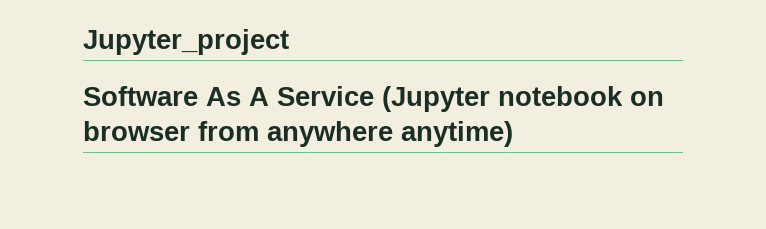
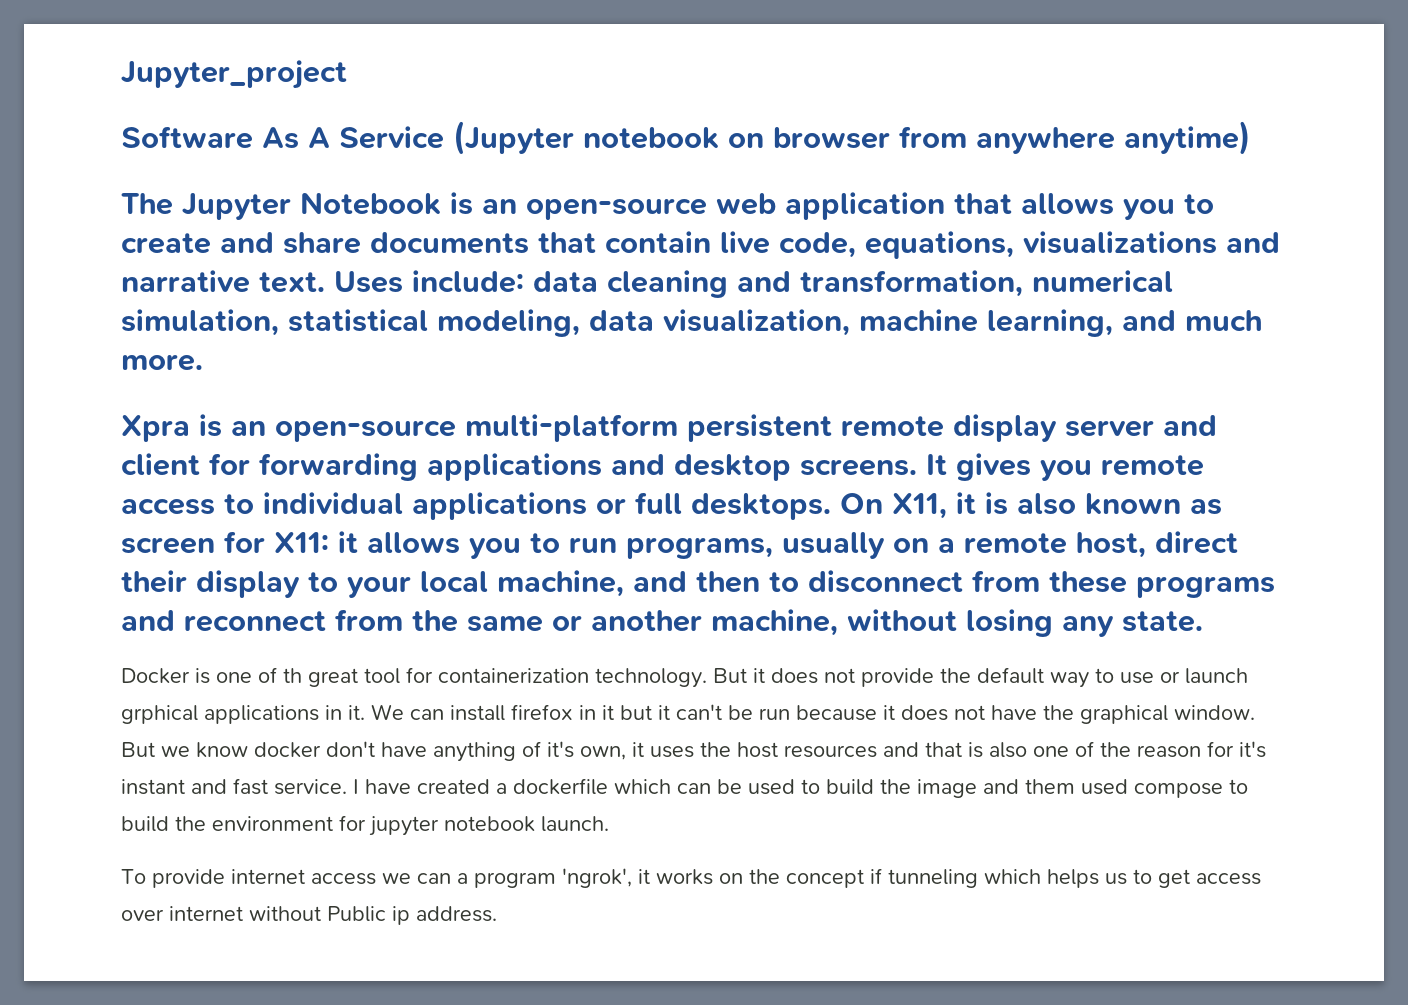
(513, 134) none -> [121,192,1214,220] [121,231,1280,259] [121,270,1173,298] [121,309,1262,337] [121,354,203,371] [121,414,1217,442] [121,453,1204,481] [121,492,1222,520] [121,531,1238,559] [121,570,1275,598] [121,609,1203,637] [121,667,1248,688] [121,704,1255,724] [121,741,1266,762] [121,778,1248,798] [121,815,609,836] [121,868,1261,888] [121,906,497,925] // The Jupyter Notebook is an open-source web application that allows you to create and share documents that contain live code, equations, visualizations and narrative text. Uses include: data cleaning and transformation, numerical simulation, statistical modeling, data visualization, machine learning, and much more. // Xpra is an open-source multi-platform persistent remote display server and client for forwarding applications and desktop screens. It gives you remote access to individual applications or full desktops. On X11, it is also known as screen for X11: it allows you to run programs, usually on a remote host, direct their display to your local machine, and then to disconnect from these programs and reconnect from the same or another machine, without losing any state. // Docker is one of th great tool for containerization technology. But it does not provide the default way to use or launch grphical applications in it. We can install firefox in it but it can't be run because it does not have the graphical window. But we know docker don't have anything of it's own, it uses the host resources and that is also one of the reason for it's instant and fast service. I have created a dockerfile which can be used to build the image and them used compose to build the environment for jupyter notebook launch. // To provide internet access we can a program 'ngrok', it works on the concept if tunneling which helps us to get access over internet without Public ip address.

